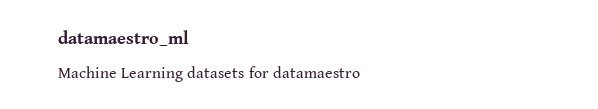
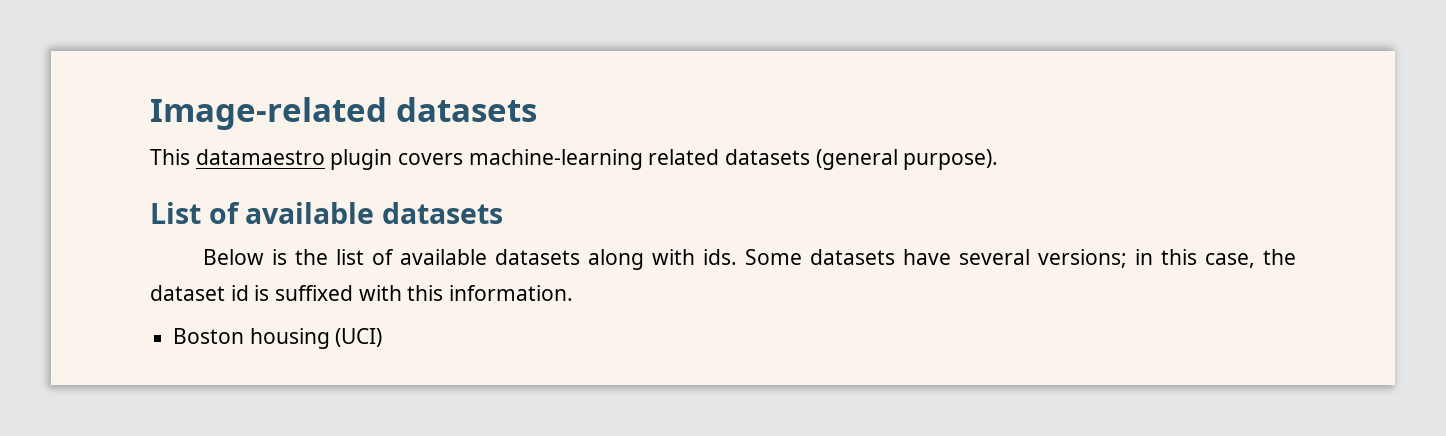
[58,30,189,46] [58,66,360,82] datamaestro_ml // Machine Learning datasets for datamaestro -> [150,97,537,130] [150,149,999,170] [150,202,504,224] [203,249,1296,270] [150,285,574,301] [173,328,383,349] Image-related datasets // This datamaestro plugin covers machine-learning related datasets (general purpose). // List of available datasets // Below is the list of available datasets along with ids. Some datasets have several versions; in this case, the dataset id is suffixed with this information. // Boston housing (UCI)

